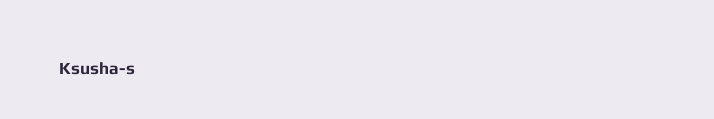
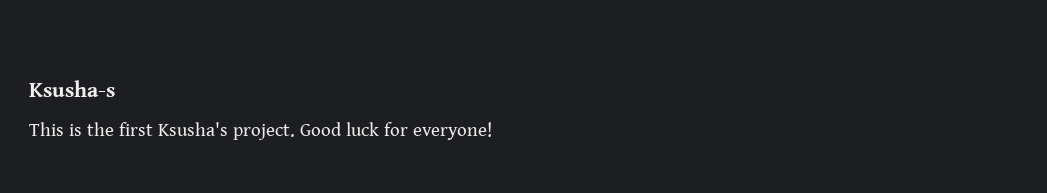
(135, 68) none -> [29,122,492,140] // This is the first Ksusha's project. Good luck for everyone!

